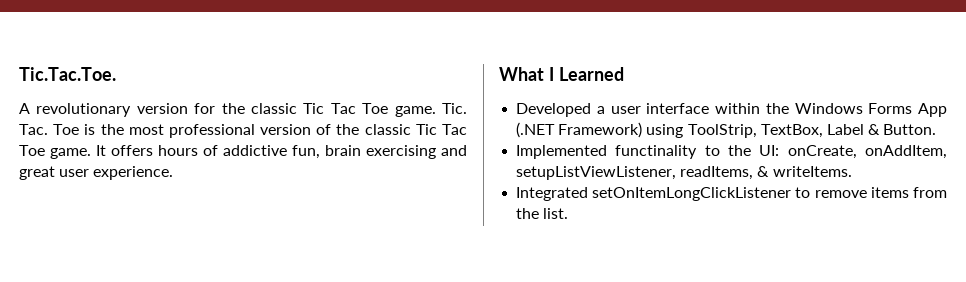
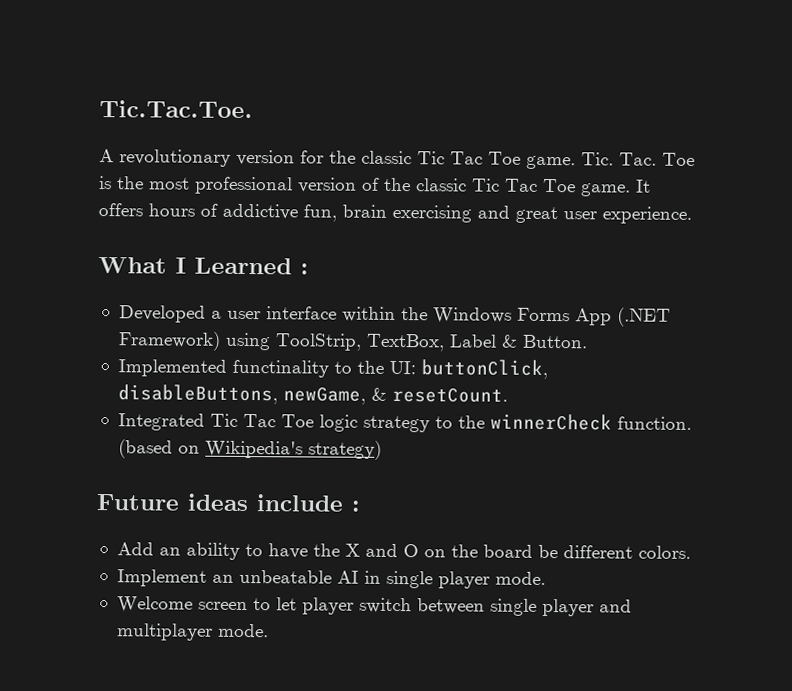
(624, 74) none -> [300,263,309,275] :
[787,145,947,159] [516,166,852,180] [516,187,947,201] [516,208,569,219] onCreate, onAddItem, setupListViewListener, readItems, & writeItems. // Integrated setOnItemLongClickListener to remove items from the list. -> [420,359,548,380] [117,384,508,405] [117,413,692,433] [117,439,382,460] [96,493,360,512] [116,542,691,560] [116,569,546,589] [116,596,632,617] [116,623,269,641] buttonClick, disableButtons, newGame, & resetCount. // Integrated Tic Tac Toe logic strategy to the winnerCheck function. (based on Wikipedia's strategy) // Future ideas include : // Add an ability to have the X and O on the board be different colors. // Implement an unbeatable AI in single player mode. // Welcome screen to let player switch between single player and multiplayer mode.

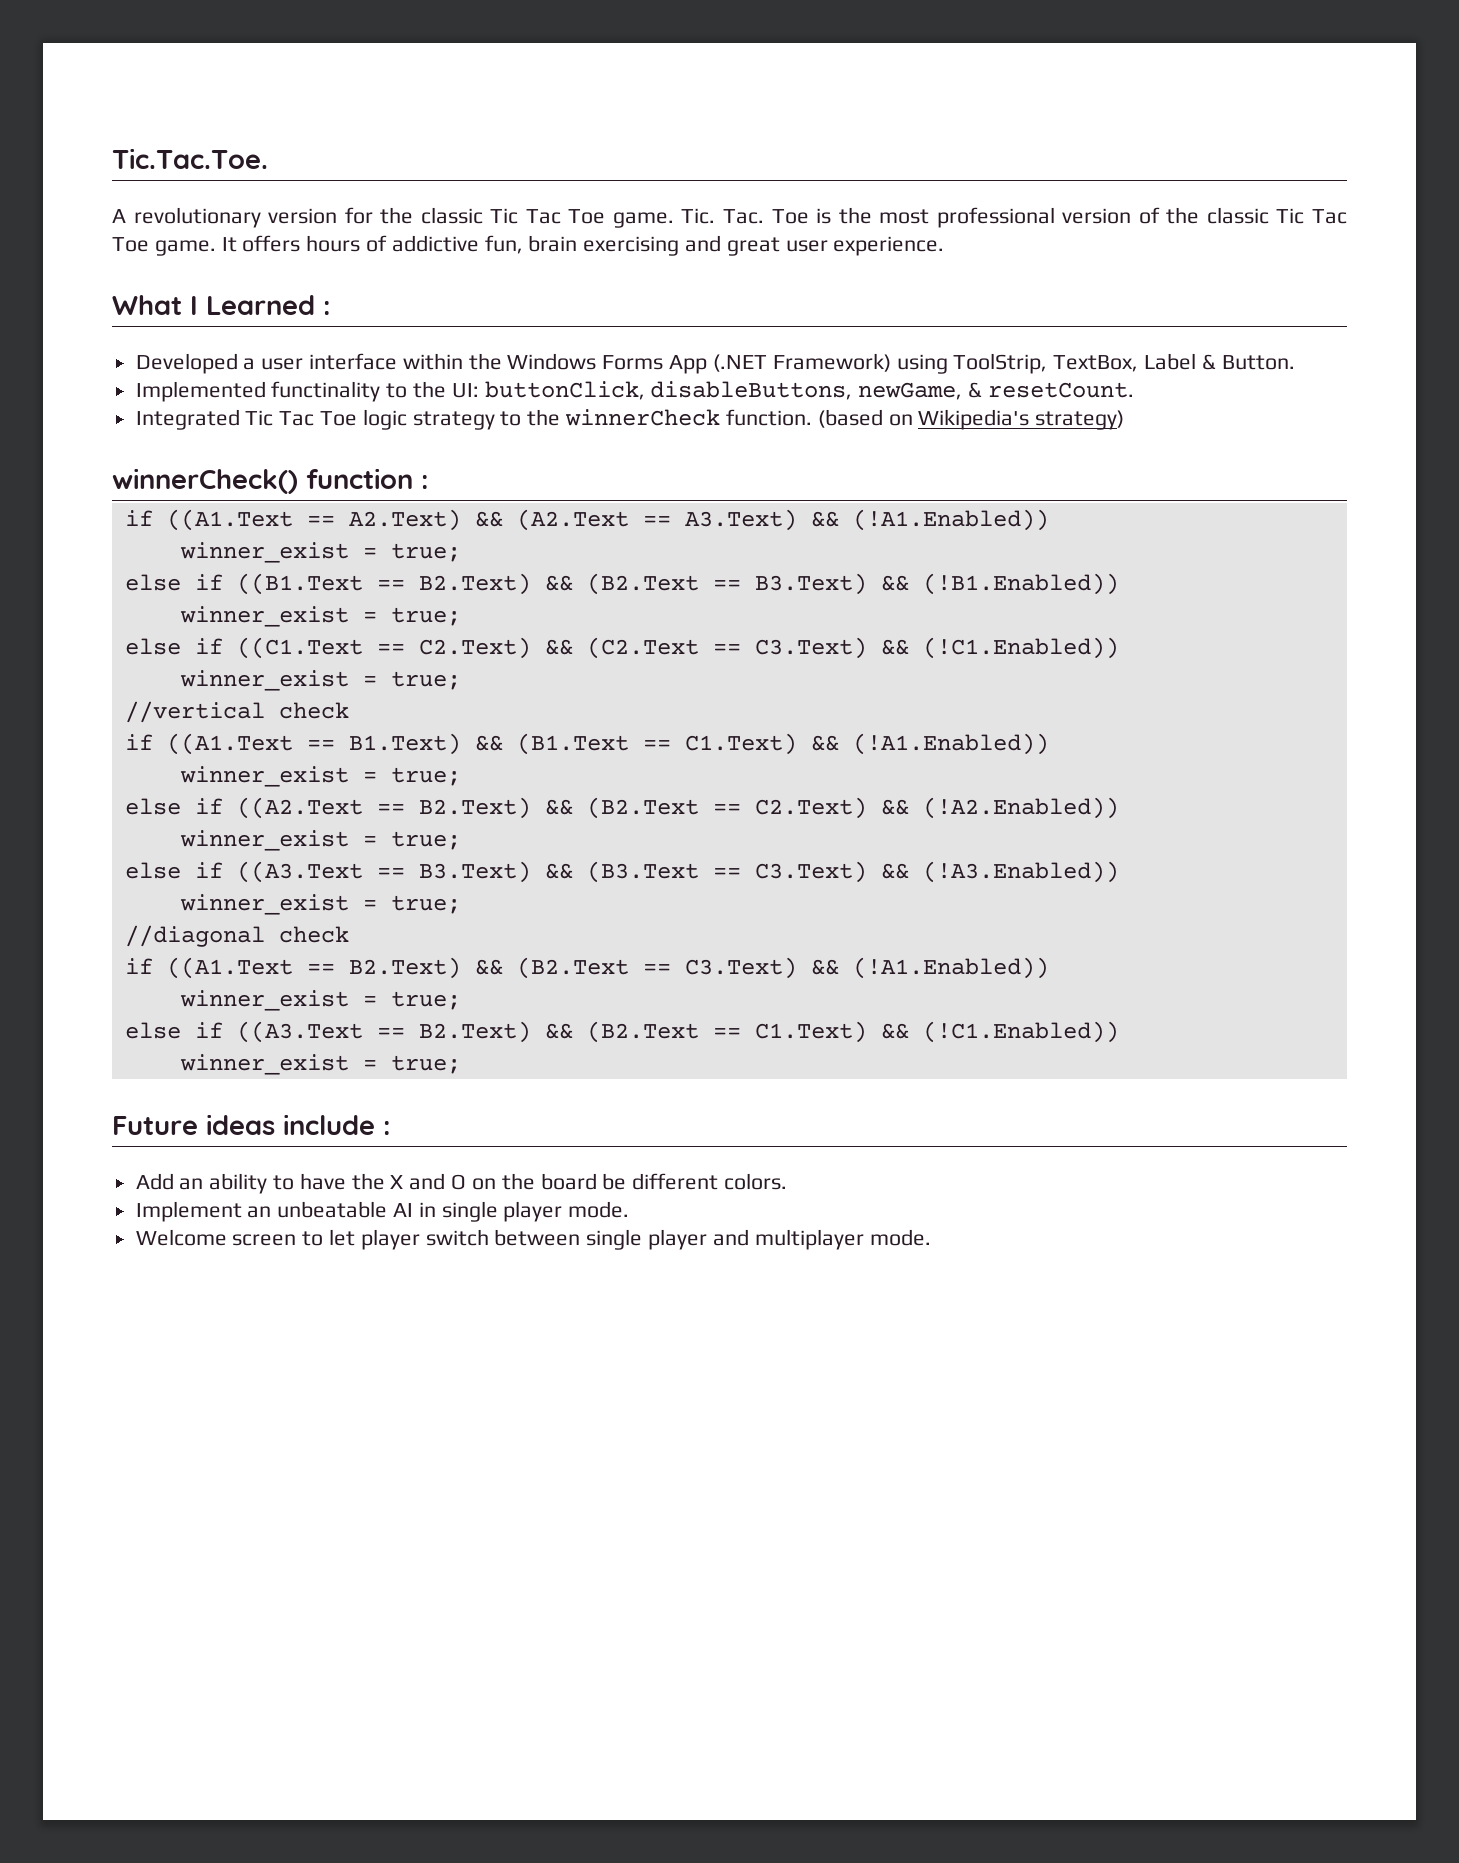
(382, 450) none -> [112,468,429,494] [124,509,1049,531] [179,542,461,563] [124,573,1119,595] [179,606,461,627] [124,637,1119,659] [179,670,461,691] [124,701,349,723] [124,733,1049,755] [179,766,461,787] [124,797,1119,819] [179,830,461,851] [124,861,1119,883] [179,894,461,915] [124,925,349,947] [124,957,1049,979] [179,990,461,1011] [124,1021,1119,1043] [179,1054,461,1075] // winnerCheck() function : // if ((A1.Text == A2.Text) && (A2.Text == A3.Text) && (!A1.Enabled)) // winner_exist = true; // else if ((B1.Text == B2.Text) && (B2.Text == B3.Text) && (!B1.Enabled)) // winner_exist = true; // else if ((C1.Text == C2.Text) && (C2.Text == C3.Text) && (!C1.Enabled)) // winner_exist = true; // //vertical check // if ((A1.Text == B1.Text) && (B1.Text == C1.Text) && (!A1.Enabled)) // winner_exist = true; // else if ((A2.Text == B2.Text) && (B2.Text == C2.Text) && (!A2.Enabled)) // winner_exist = true; // else if ((A3.Text == B3.Text) && (B3.Text == C3.Text) && (!A3.Enabled)) // winner_exist = true; // //diagonal check // if ((A1.Text == B2.Text) && (B2.Text == C3.Text) && (!A1.Enabled)) // winner_exist = true; // else if ((A3.Text == B2.Text) && (B2.Text == C1.Text) && (!C1.Enabled)) // winner_exist = true;

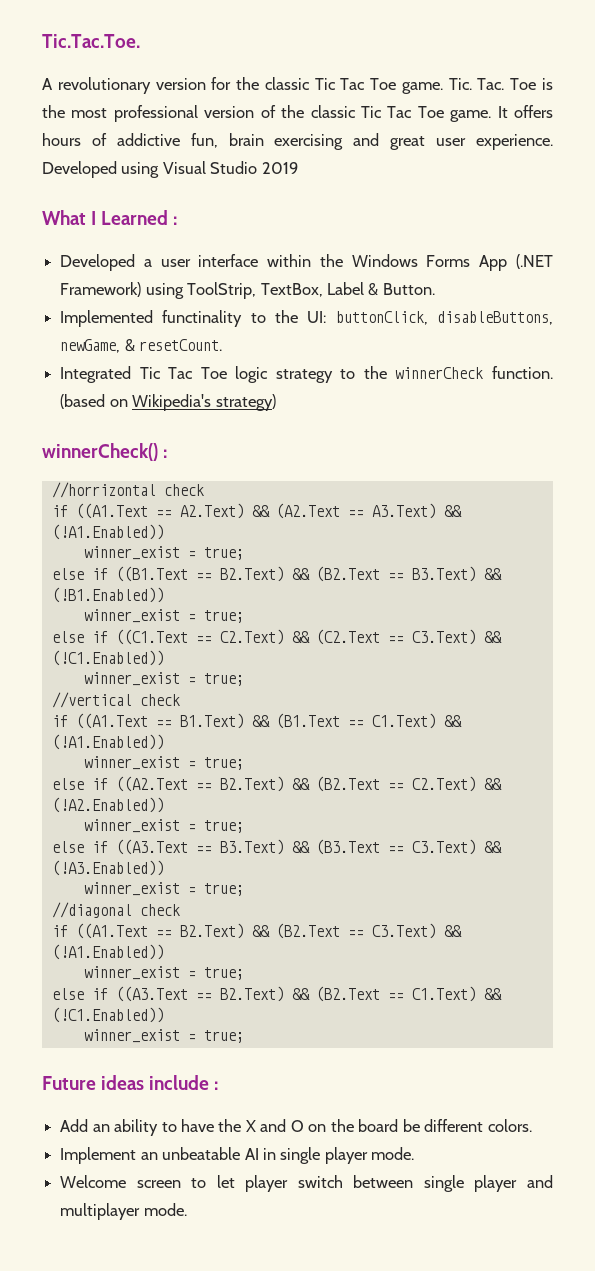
(945, 246) none -> [42,161,298,178] Developed using Visual Studio 2019
[306,468,429,489] function : -> [163,449,168,458] [51,482,204,498] : // //horrizontal check

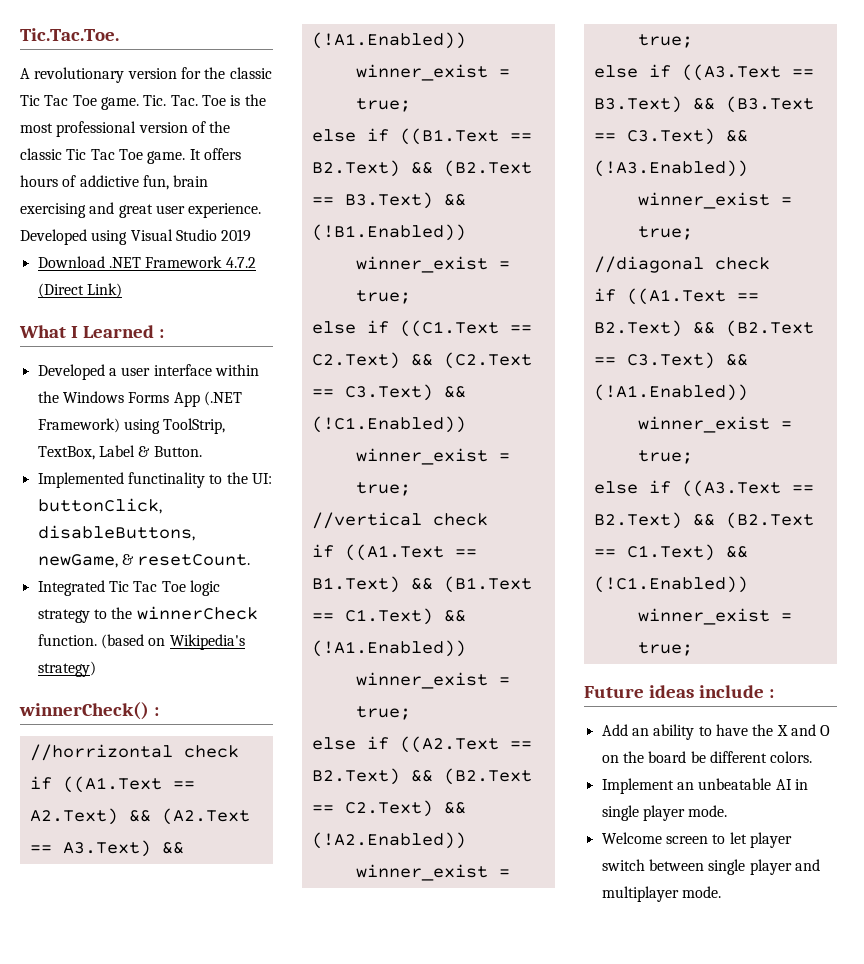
(298, 168) none -> [37,256,256,268] [37,283,122,298] // Download .NET Framework 4.7.2 (Direct Link)

